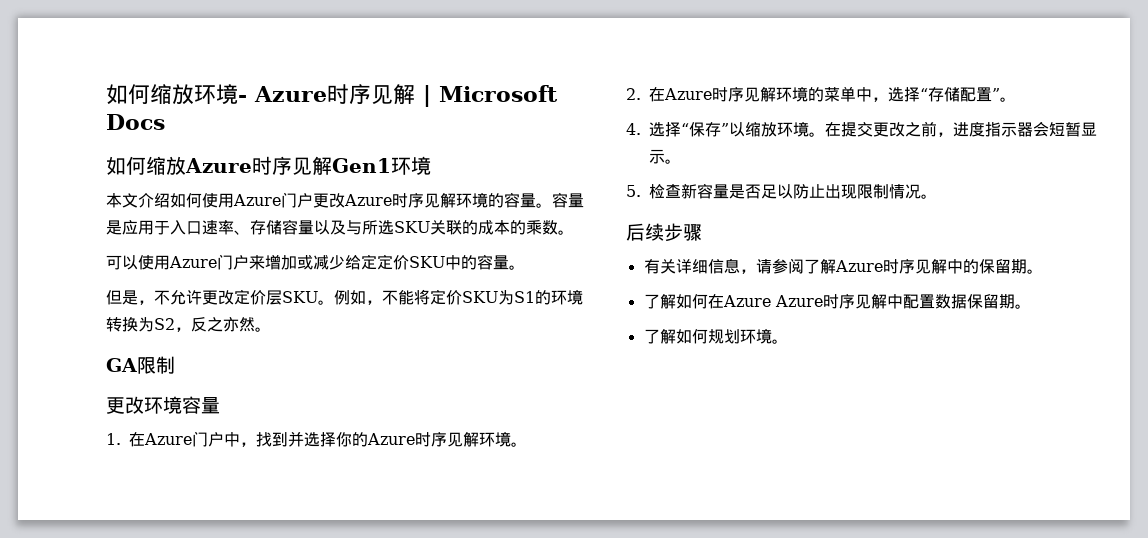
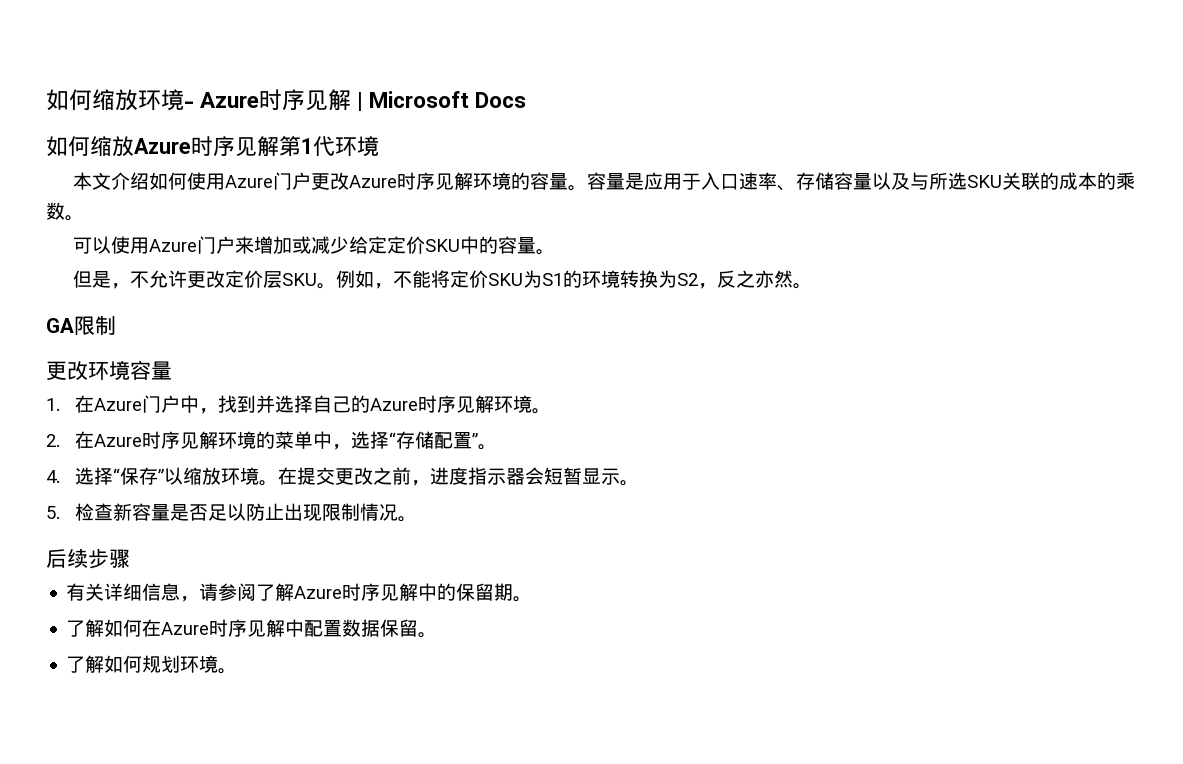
[332,158,391,173] Gen1 -> [279,136,335,156] 第1代
[336,432,352,447] 你 -> [313,395,352,413] 自己
[774,295,823,307] Azure -> (210, 628) none
[998,294,1015,309] 期 -> (419, 628) none

